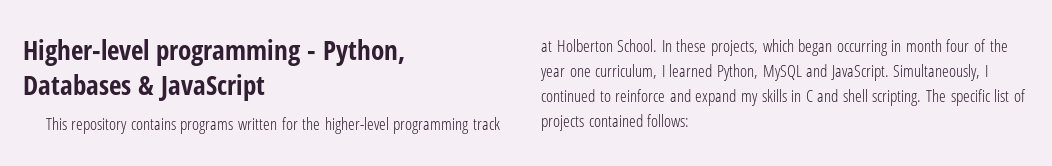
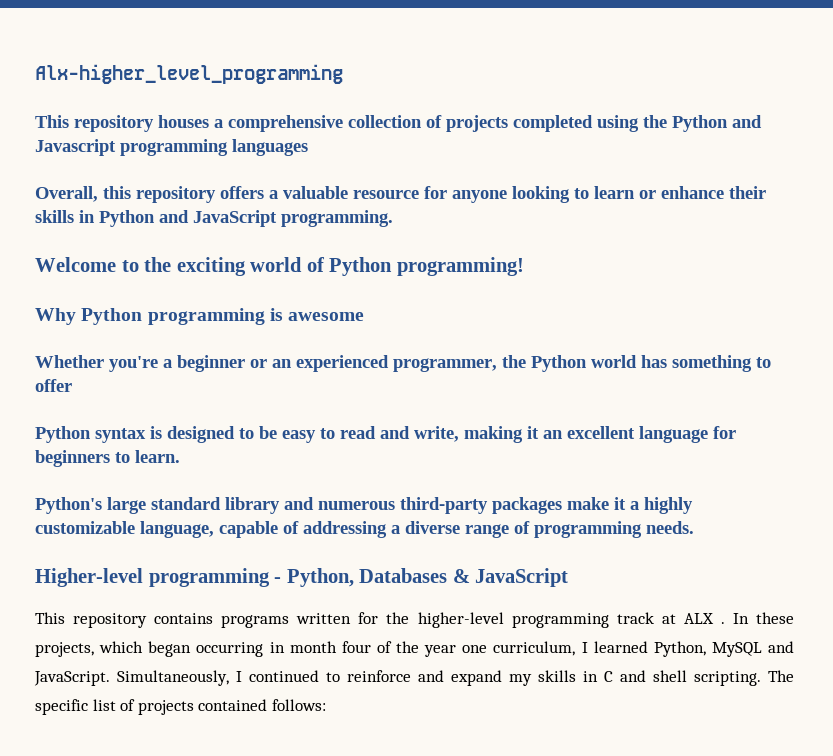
(23, 52) none -> [35,64,343,84] [35,115,762,132] [35,139,308,156] [35,186,766,203] [35,210,393,227] [35,257,524,276] [35,308,365,325] [35,355,771,372] [35,379,72,392] [35,426,736,443] [35,450,180,467] [35,497,693,514] [35,521,694,538] Alx-higher_level_programming // This repository houses a comprehensive collection of projects completed using the Python and Javascript programming languages // Overall, this repository offers a valuable resource for anyone looking to learn or enhance their skills in Python and JavaScript programming. // Welcome to the exciting world of Python programming! // Why Python programming is awesome // Whether you're a beginner or an experienced programmer, the Python world has something to offer // Python syntax is designed to be easy to read and write, making it an excellent language for beginners to learn. // Python's large standard library and numerous third-party packages make it a highly customizable language, capable of addressing a diverse range of programming needs. //
[556,39,658,52] Holberton School. -> [683,613,725,624] ALX .

